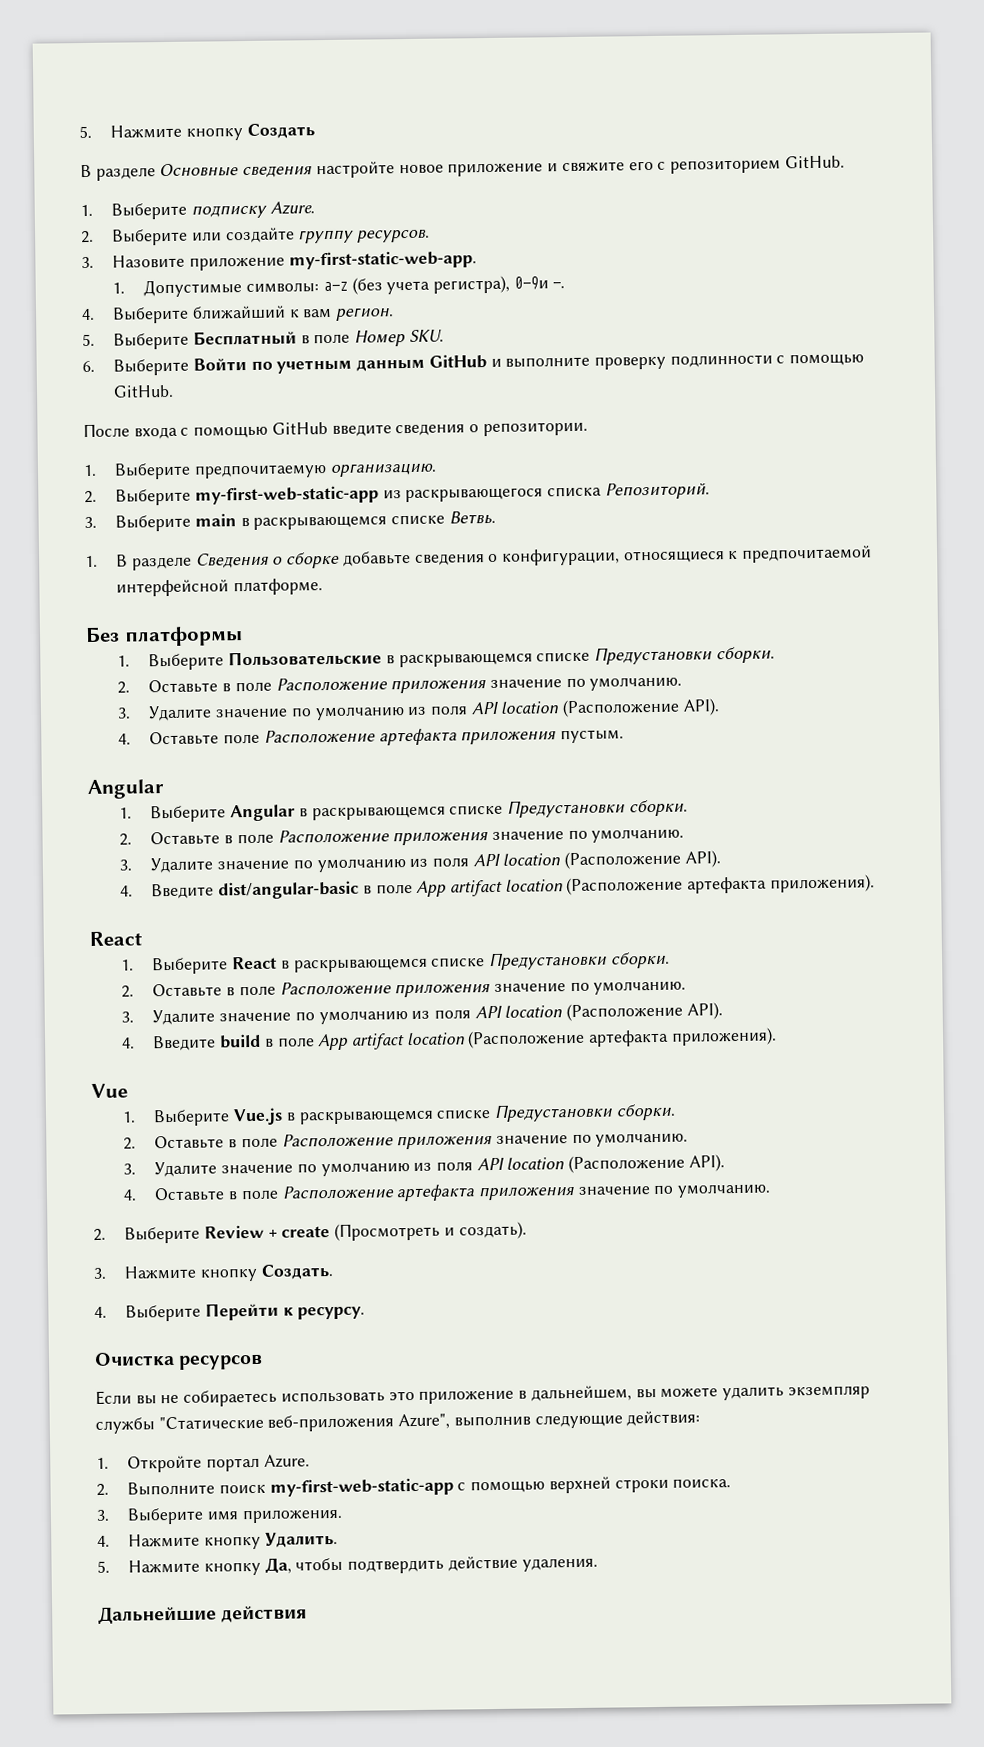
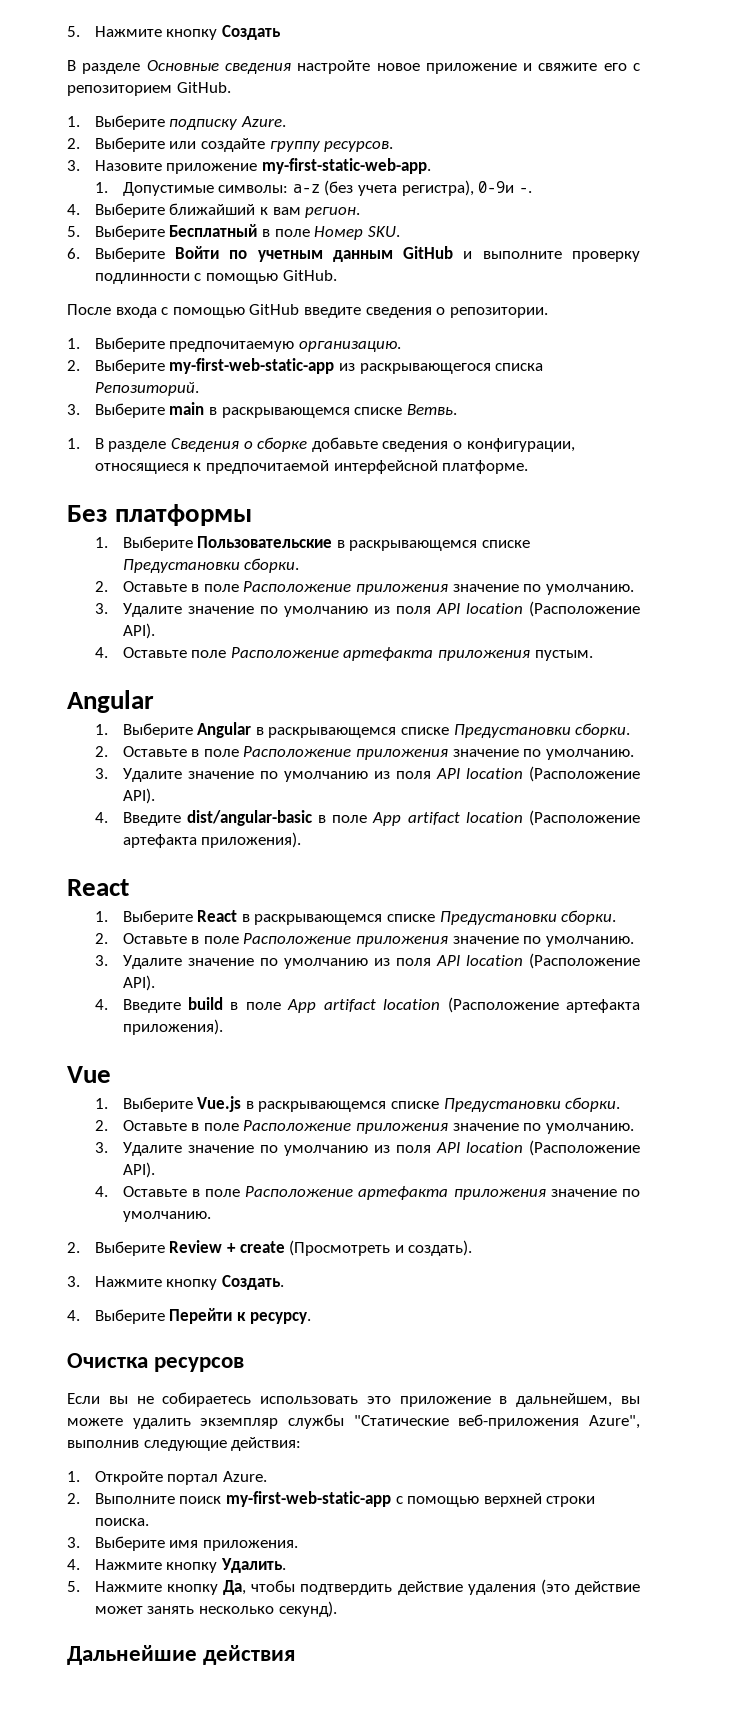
[521,1557,598,1572] удаления. -> [467,1579,640,1595] [94,1601,337,1617] удаления (это действие может занять несколько секунд).

